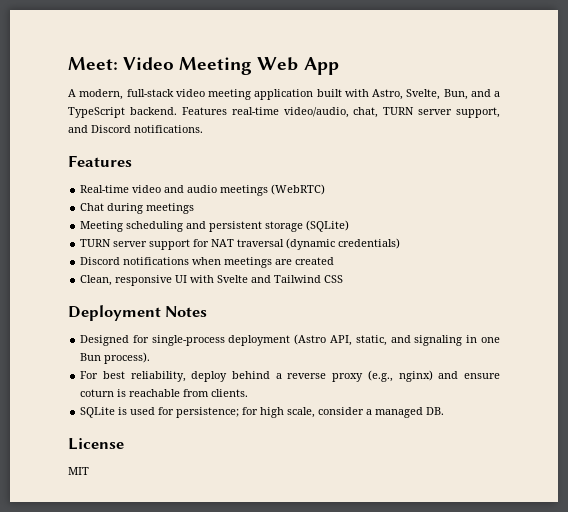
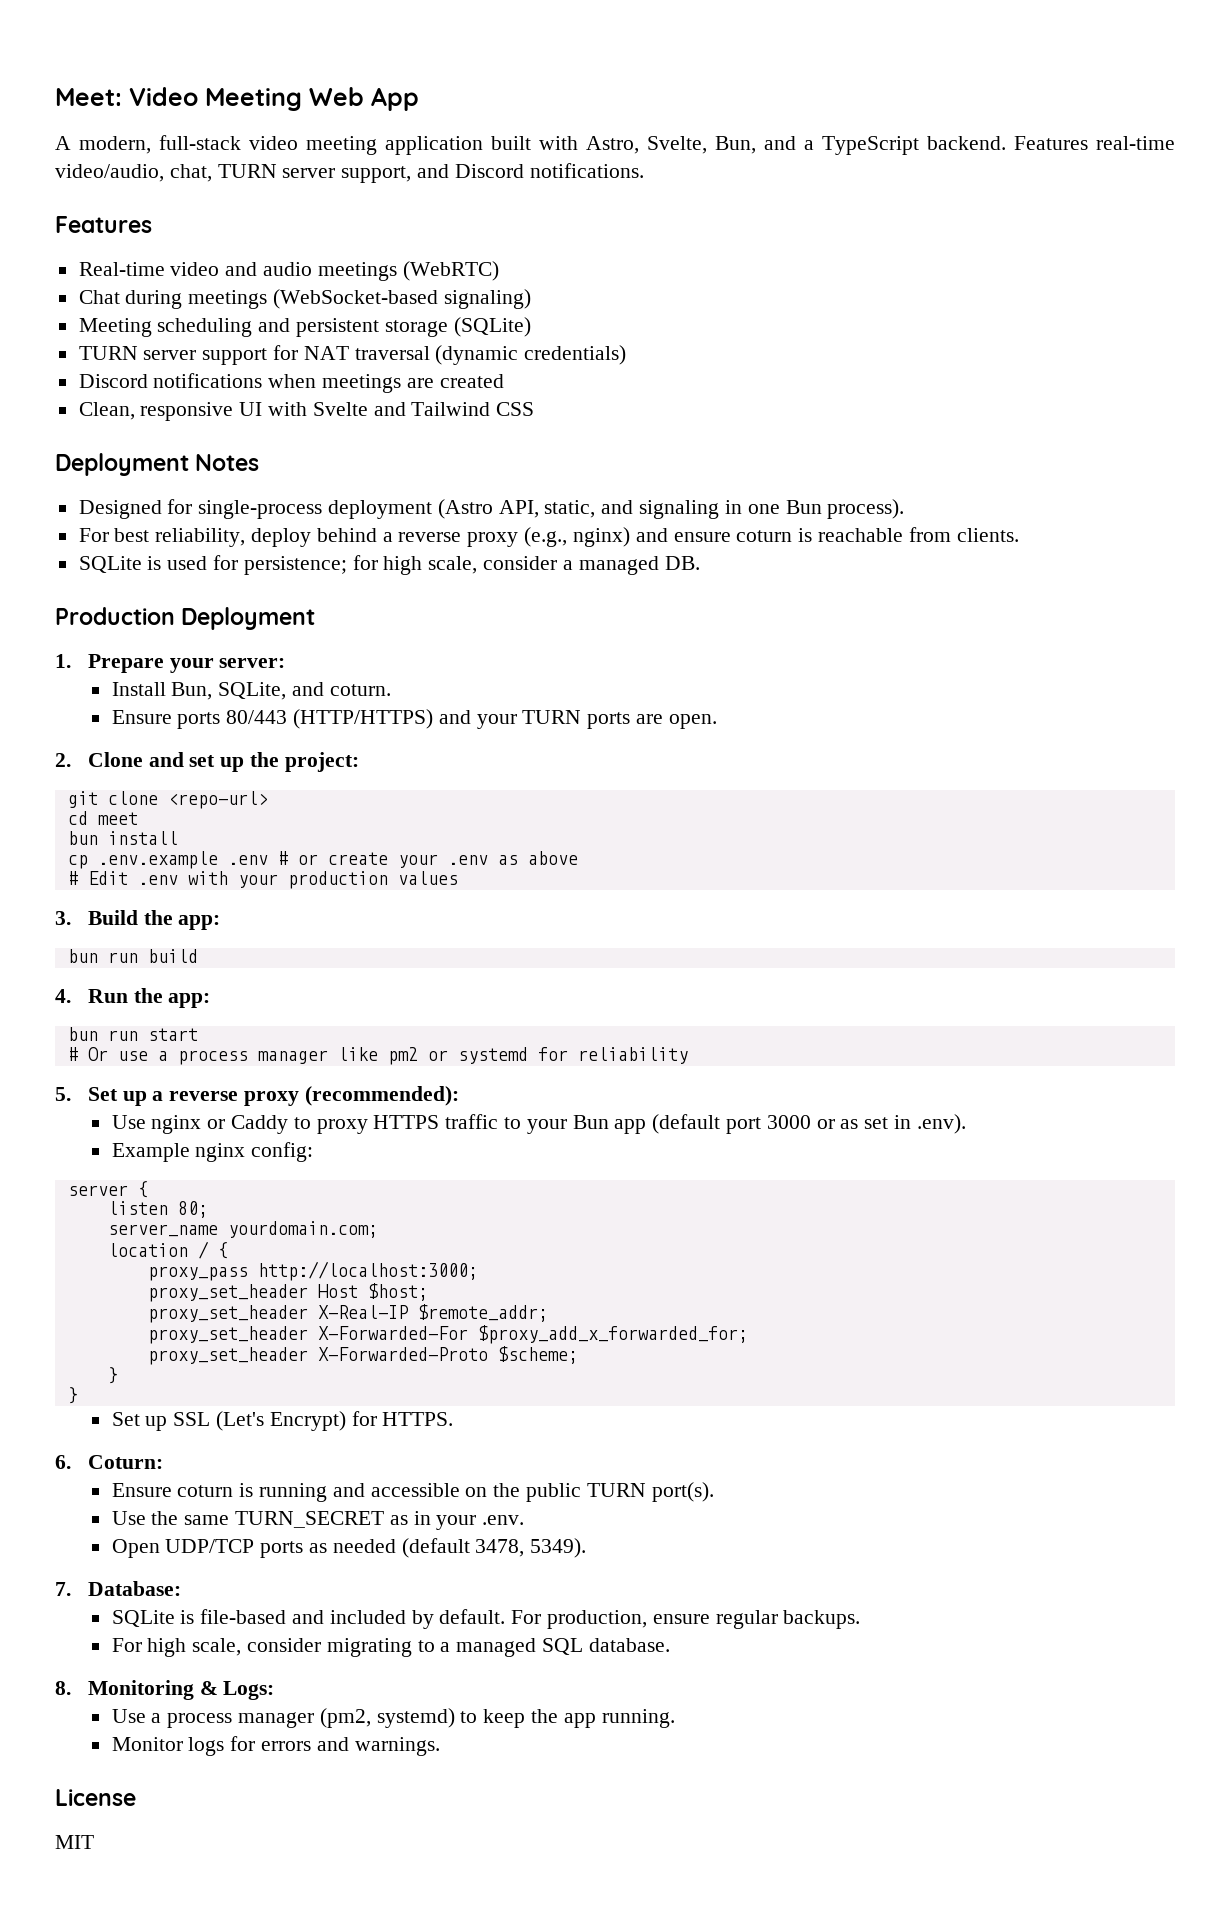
(195, 208) none -> [273,289,531,309] (WebSocket-based signaling)
(445, 411) none -> [55,607,316,630] [55,654,286,673] [111,682,391,700] [111,709,717,729] [55,752,359,772] [67,791,268,809] [67,811,138,825] [67,831,178,845] [67,851,578,869] [67,871,458,889] [55,910,221,930] [67,949,198,963] [55,988,211,1008] [67,1027,198,1041] [67,1047,688,1065] [55,1086,459,1106] [111,1114,966,1134] [111,1142,314,1162] [67,1181,148,1198] [107,1201,208,1218] [107,1221,378,1238] [107,1241,228,1259] [147,1261,478,1281] [147,1283,428,1302] [147,1304,548,1323] [147,1325,748,1344] [147,1346,578,1365] [107,1367,118,1384] [67,1387,78,1404] [111,1411,454,1431] [55,1455,163,1469] [111,1482,714,1502] [111,1511,525,1530] [111,1538,587,1558] [55,1581,181,1596] [111,1609,861,1629] [111,1638,670,1657] [55,1680,275,1700] [111,1708,675,1728] [111,1736,440,1756] // Production Deployment // 1. Prepare your server: // Install Bun, SQLite, and coturn. // Ensure ports 80/443 (HTTP/HTTPS) and your TURN ports are open. // 2. Clone and set up the project: // git clone <repo-url> // cd meet // bun install // cp .env.example .env # or create your .env as above // # Edit .env with your production values // 3. Build the app: // bun run build // 4. Run the app: // bun run start // # Or use a process manager like pm2 or systemd for reliability // 5. Set up a reverse proxy (recommended): // Use nginx or Caddy to proxy HTTPS traffic to your Bun app (default port 3000 or as set in .env). // Example nginx config: // server { // listen 80; // server_name yourdomain.com; // location / { // proxy_pass http://localhost:3000; // proxy_set_header Host $host; // proxy_set_header X-Real-IP $remote_addr; // proxy_set_header X-Forwarded-For $proxy_add_x_forwarded_for; // proxy_set_header X-Forwarded-Proto $scheme; // } // } // Set up SSL (Let's Encrypt) for HTTPS. // 6. Coturn: // Ensure coturn is running and accessible on the public TURN port(s). // Use the same TURN_SECRET as in your .env. // Open UDP/TCP ports as needed (default 3478, 5349). // 7. Database: // SQLite is file-based and included by default. For production, ensure regular backups. // For high scale, consider migrating to a managed SQL database. // 8. Monitoring & Logs: // Use a process manager (pm2, systemd) to keep the app running. // Monitor logs for errors and warnings.

